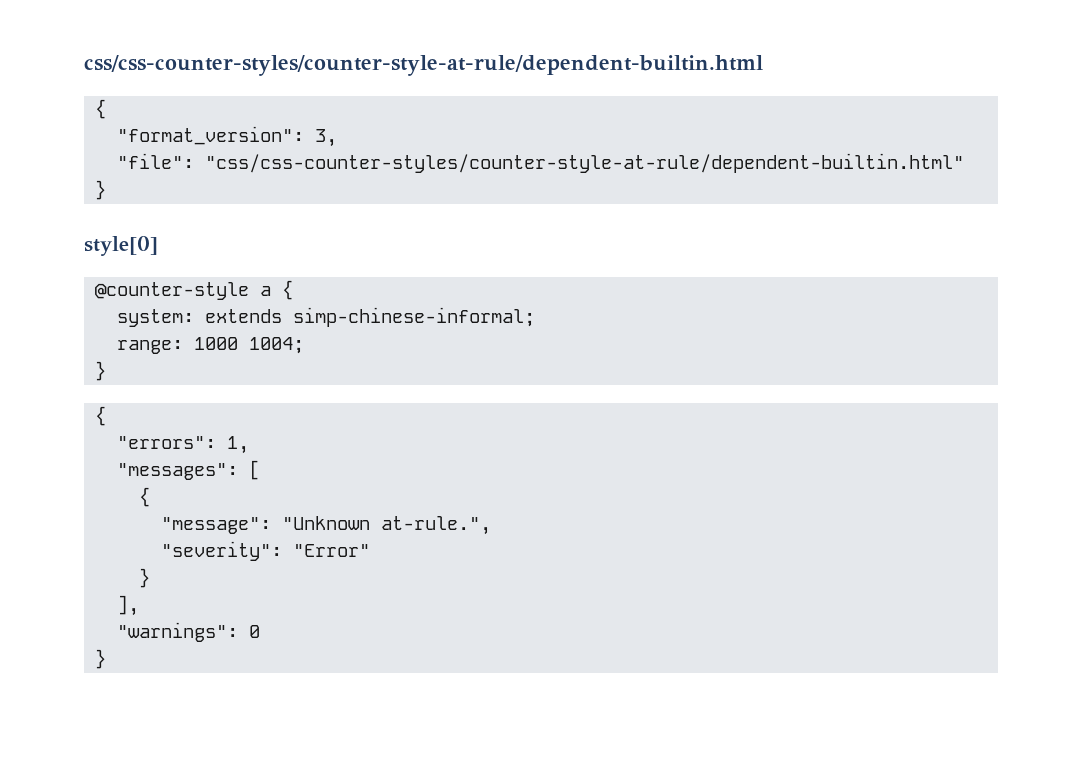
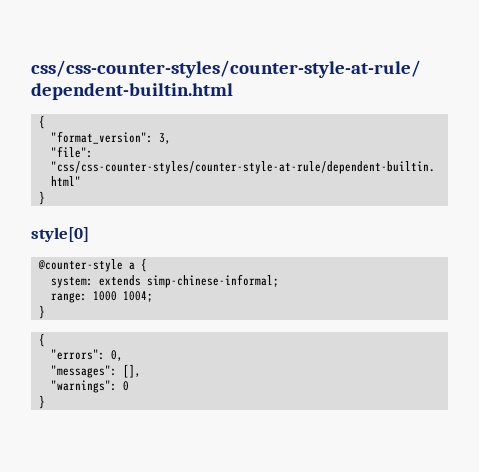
[227,436,250,454] 1, -> [110,350,123,361] 0,
[249,460,261,480] [139,487,151,507] [161,516,492,535] [161,541,371,561] [139,568,151,588] [117,595,140,616] [ // { // "message": "Unknown at-rule.", // "severity": "Error" // } // ], -> [122,364,141,378] [],

